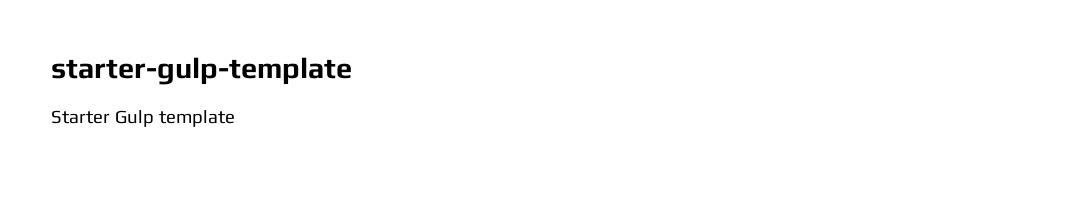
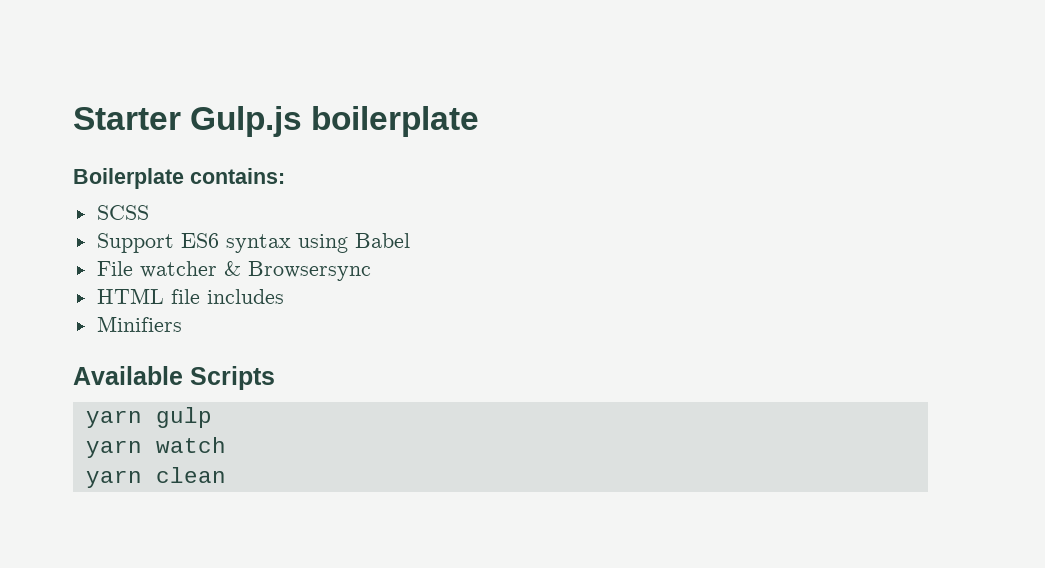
[51,57,352,85] [51,110,235,127] starter-gulp-template // Starter Gulp template -> [73,106,480,137] [73,168,285,189] [96,205,149,220] [96,233,410,253] [96,261,371,281] [96,288,284,304] [96,316,182,332] [73,366,275,390] [85,407,212,428] [85,437,226,458] [85,467,226,488] Starter Gulp.js boilerplate // Boilerplate contains: // SCSS // Support ES6 syntax using Babel // File watcher & Browsersync // HTML file includes // Minifiers // Available Scripts // yarn gulp // yarn watch // yarn clean

